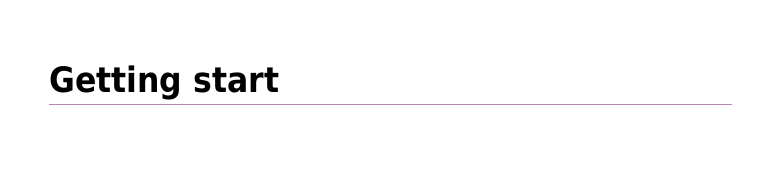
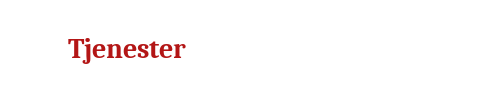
[49,65,279,100] Getting start -> [68,38,186,64] Tjenester

